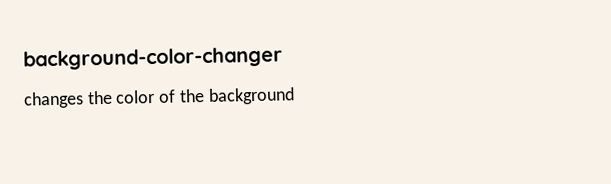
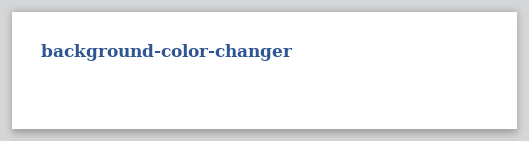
[23,87,295,109] // changes the color of the background -> (293, 52) none

